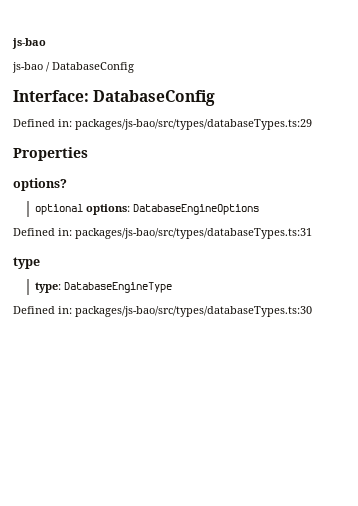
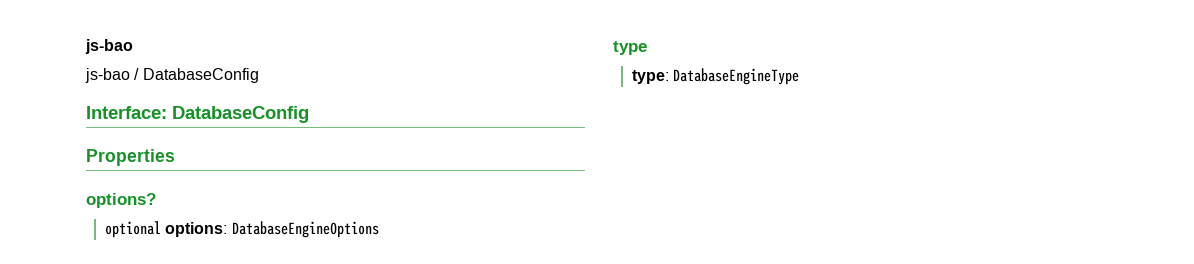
[13,119,312,130] // Defined in: packages/js-bao/src/types/databaseTypes.ts:29 -> (309, 114) none
[13,228,312,239] // Defined in: packages/js-bao/src/types/databaseTypes.ts:31 -> (379, 229) none
[13,306,312,317] // Defined in: packages/js-bao/src/types/databaseTypes.ts:30 -> (800, 76) none

